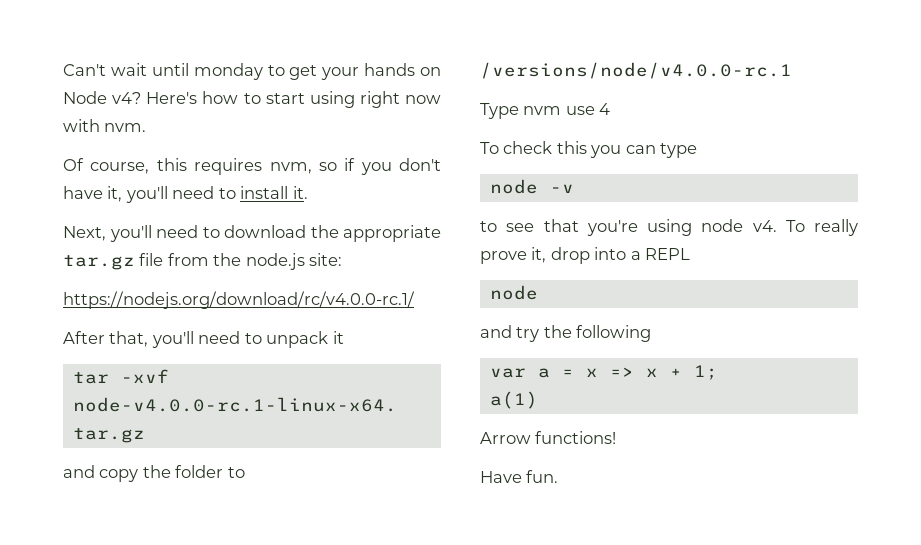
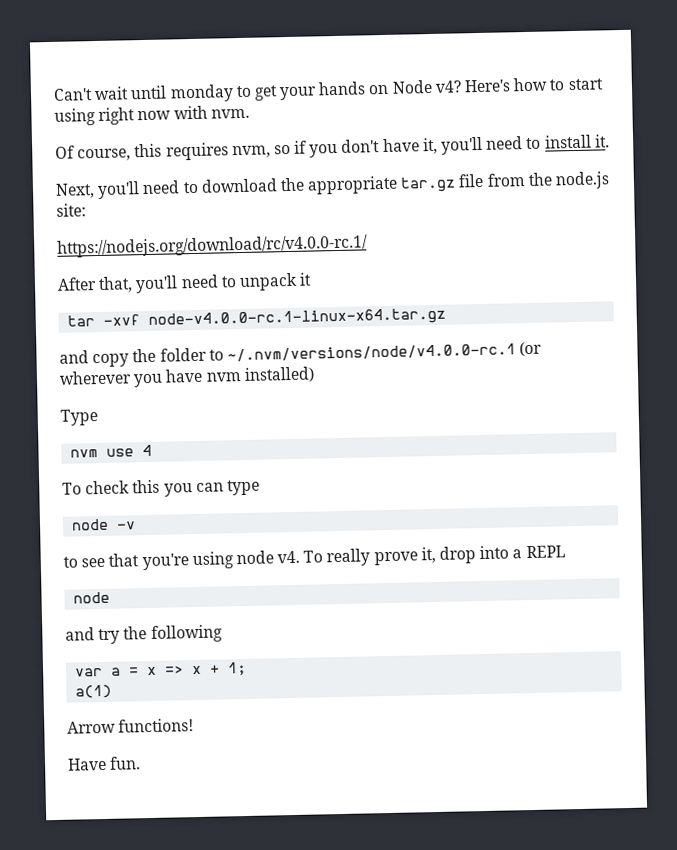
[480,62,792,79] /versions/node/v4.0.0-rc.1 -> [226,341,543,363] [59,366,315,388] ~/.nvm/versions/node/v4.0.0-rc.1 (or wherever you have nvm installed)
(519, 111) none -> (98, 417) //

